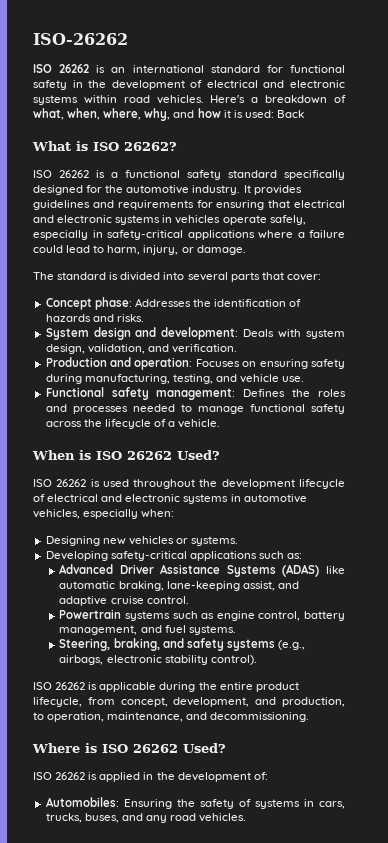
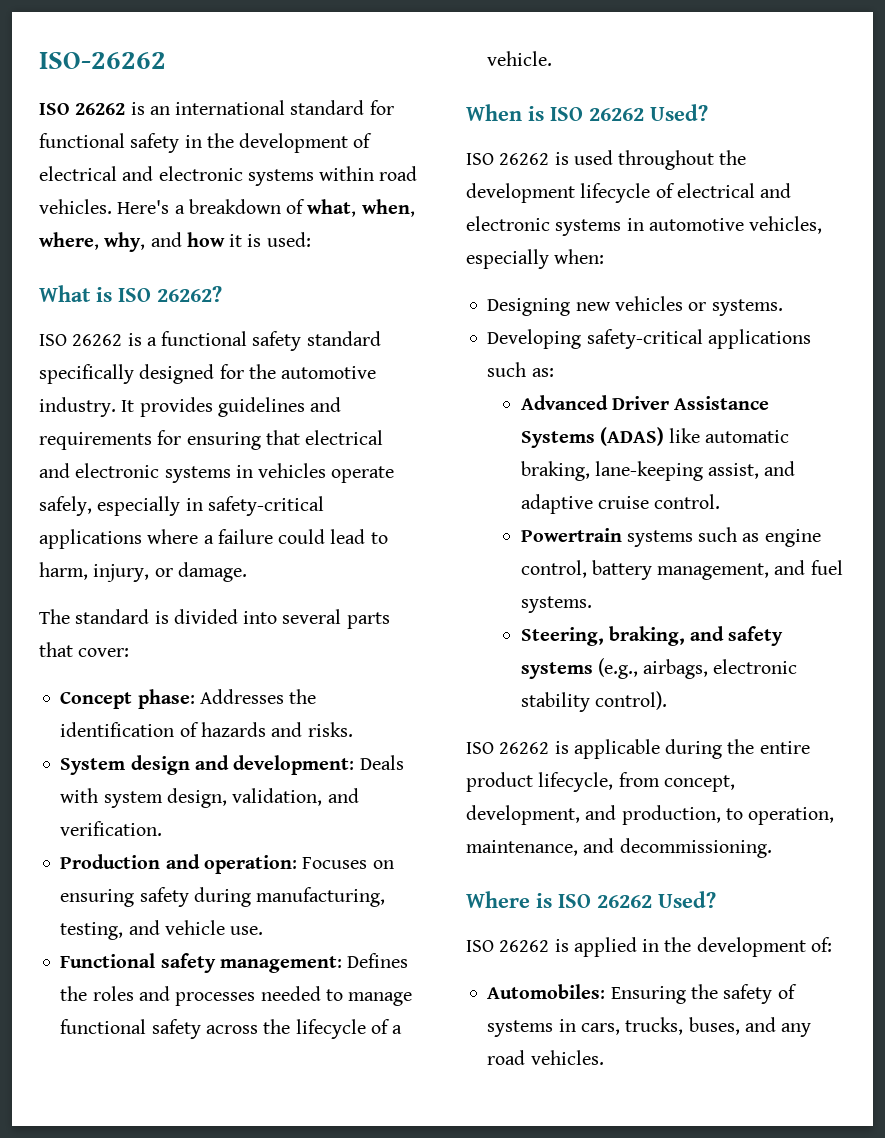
[276,110,304,118] Back -> (311, 239) none

